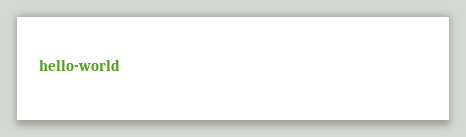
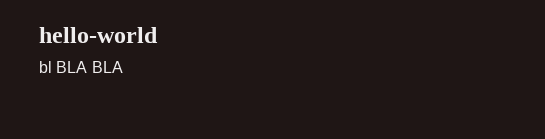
(120, 65) none -> [39,61,123,73] // bl BLA BLA

